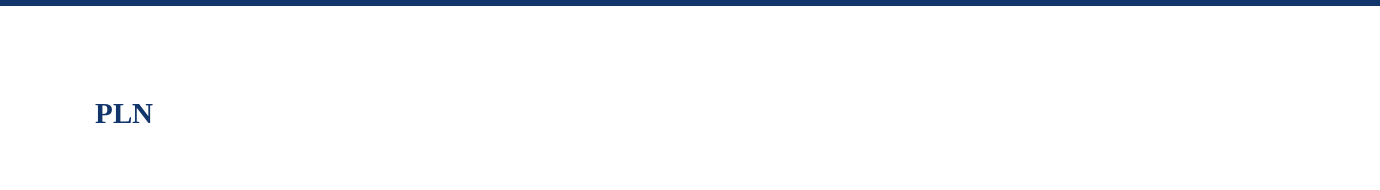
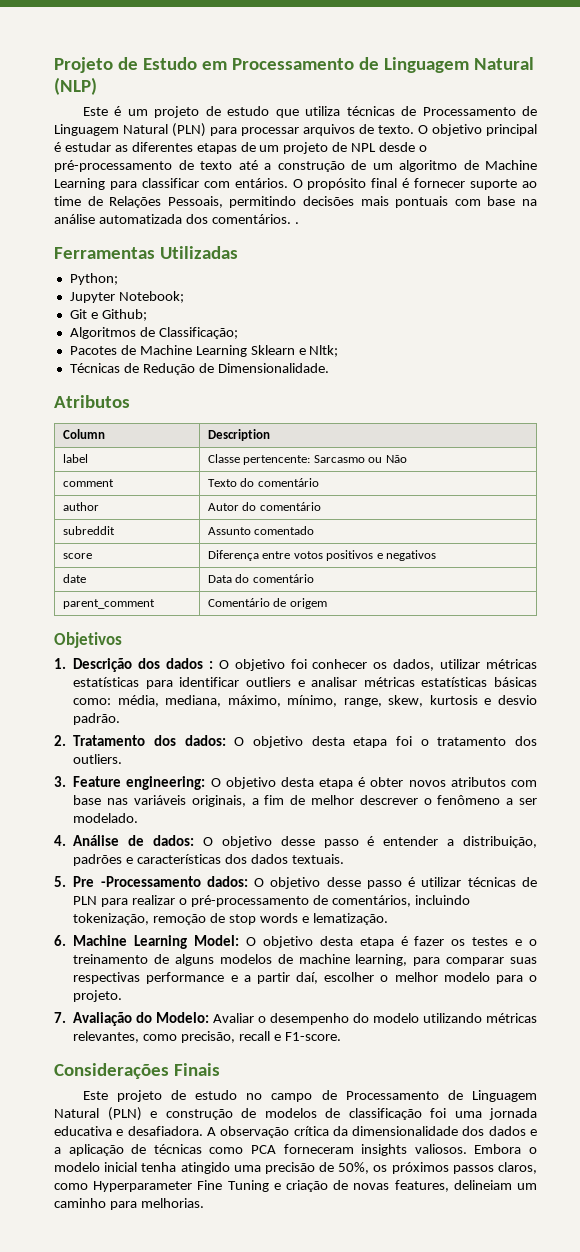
[95,104,153,123] PLN -> [54,57,534,73] [54,77,97,95] [82,106,537,118] [54,123,537,137] [54,142,428,154] [54,160,537,172] [54,178,538,190] [54,196,538,208] [54,214,299,224] [54,246,238,259] [69,273,118,285] [69,291,184,303] [69,309,147,321] [69,327,238,339] [69,345,339,357] [69,363,329,375] [54,395,130,408] [62,429,105,439] [207,429,270,441] [62,454,88,463] [207,454,407,465] [62,479,114,487] [207,478,319,487] [62,502,99,511] [207,502,321,511] [62,526,115,535] [207,526,315,535] [62,553,92,559] [207,550,437,561] [62,574,86,583] [207,574,314,583] [62,599,155,609] [207,598,327,609] [54,632,122,648] [54,658,537,672] [73,677,537,689] [73,695,537,707] [73,713,121,725] [54,735,537,748] [73,754,123,764] [54,776,537,790] [73,795,537,807] [73,813,139,823] [54,835,537,848] [73,854,344,866] [54,876,538,889] [73,895,470,907] [73,913,388,925] [54,935,537,949] [73,954,537,966] [73,972,538,984] [73,990,123,1002] [54,1012,537,1026] [73,1031,341,1043] [54,1063,220,1079] [82,1090,538,1102] [54,1107,537,1121] [54,1126,537,1138] [54,1144,538,1156] [54,1162,537,1174] [54,1180,537,1192] [54,1198,204,1210] Projeto de Estudo em Processamento de Linguagem Natural (NLP) // Este é um projeto de estudo que utiliza técnicas de Processamento de Linguagem Natural (PLN) para processar arquivos de texto. O objetivo principal é estudar as diferentes etapas de um projeto de NPL desde o pré-processamento de texto até a construção de um algoritmo de Machine Learning para classificar com entários. O propósito final é fornecer suporte ao time de Relações Pessoais, permitindo decisões mais pontuais com base na análise automatizada dos comentários. . // Ferramentas Utilizadas // Python; // Jupyter Notebook; // Git e Github; // Algoritmos de Classificação; // Pacotes de Machine Learning Sklearn e Nltk; // Técnicas de Redução de Dimensionalidade. // Atributos // Column | Description // label | Classe pertencente: Sarcasmo ou Não // comment | Texto do comentário // author | Autor do comentário // subreddit | Assunto comentado // score | Diferença entre votos positivos e negativos // date | Data do comentário // parent_comment | Comentário de origem // Objetivos // 1. Descrição dos dados : O objetivo foi conhecer os dados, utilizar métricas estatísticas para identificar outliers e analisar métricas estatísticas básicas como: média, mediana, máximo, mínimo, range, skew, kurtosis e desvio padrão. // 2. Tratamento dos dados: O objetivo desta etapa foi o tratamento dos outliers. // 3. Feature engineering: O objetivo desta etapa é obter novos atributos com base nas variáveis originais, a fim de melhor descrever o fenômeno a ser modelado. // 4. Análise de dados: O objetivo desse passo é entender a distribuição, padrões e características dos dados textuais. // 5. Pre -Processamento dados: O objetivo desse passo é utilizar técnicas de PLN para realizar o pré-processamento de comentários, incluindo tokenização, remoção de stop words e lematização. // 6. Machine Learning Model: O objetivo desta etapa é fazer os testes e o treinamento de alguns modelos de machine learning, para comparar suas respectivas performance e a partir daí, escolher o melhor modelo para o projeto. // 7. Avaliação do Modelo: Avaliar o desempenho do modelo utilizando métricas relevantes, como precisão, recall e F1-score. // Considerações Finais // Este projeto de estudo no campo de Processamento de Linguagem Natural (PLN) e construção de modelos de classificação foi uma jornada educativa e desafiadora. A observação crítica da dimensionalidade dos dados e a aplicação de técnicas como PCA forneceram insights valiosos. Embora o modelo inicial tenha atingido uma precisão de 50%, os próximos passos claros, como Hyperparameter Fine Tuning e criação de novas features, delineiam um caminho para melhorias.

